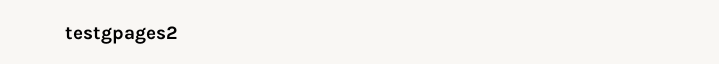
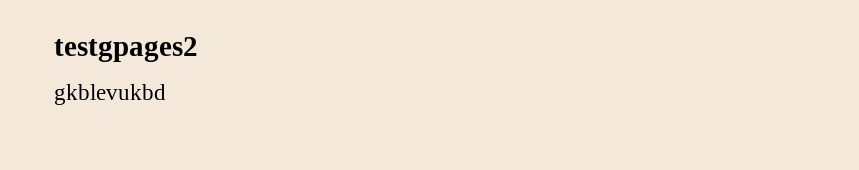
(178, 35) none -> [54,84,166,105] // gkblevukbd

